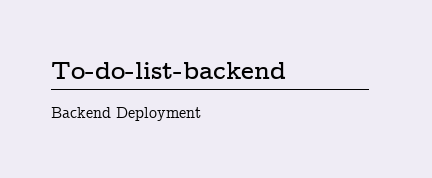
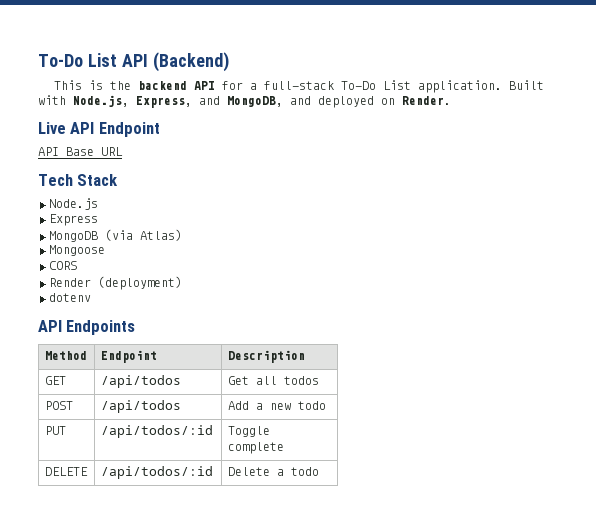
[51,62,286,79] [51,107,201,121] To-do-list-backend // Backend Deployment -> [38,52,229,72] [54,80,545,93] [38,95,451,108] [38,122,160,137] [38,147,123,156] [38,174,119,186] [49,198,98,210] [49,214,98,226] [49,229,182,242] [49,245,105,256] [49,261,77,270] [49,276,182,290] [49,293,91,302] [38,320,136,335] [44,351,87,360] [100,350,157,363] [227,350,305,363] [44,376,66,385] [100,375,181,388] [227,376,319,385] [44,401,73,410] [100,400,181,413] [227,401,326,410] [44,426,66,435] [100,425,213,438] [227,426,270,437] [227,442,284,454] [44,467,88,476] [100,466,213,479] [227,467,319,476] To-Do List API (Backend) // This is the backend API for a full-stack To-Do List application. Built with Node.js, Express, and MongoDB, and deployed on Render. // Live API Endpoint // API Base URL // Tech Stack // Node.js // Express // MongoDB (via Atlas) // Mongoose // CORS // Render (deployment) // dotenv // API Endpoints // Method | Endpoint | Description // GET | /api/todos | Get all todos // POST | /api/todos | Add a new todo // PUT | /api/todos/:id | Toggle complete // DELETE | /api/todos/:id | Delete a todo

